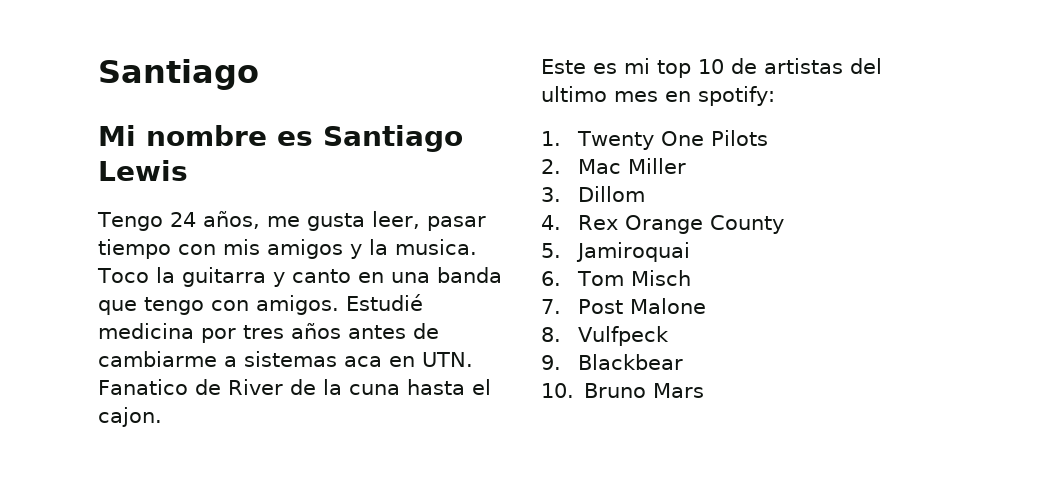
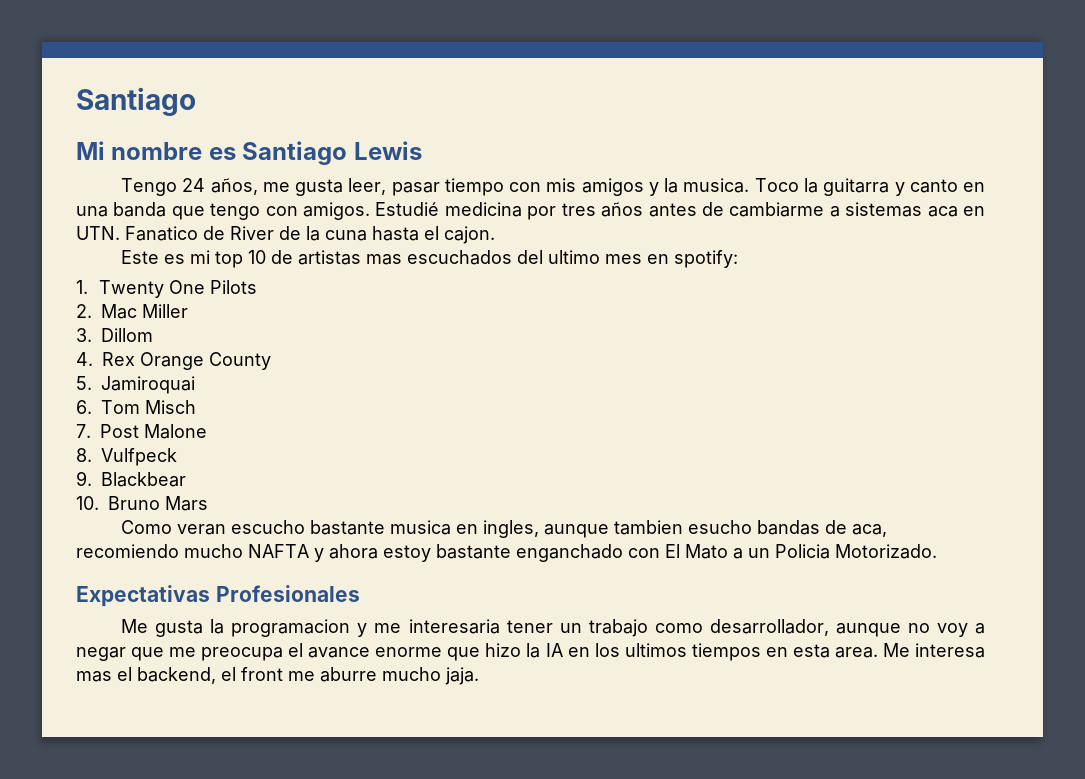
(843, 66) none -> [366,250,513,265] mas escuchados
(705, 390) none -> [121,520,888,538] [76,544,937,562] [76,585,360,607] [121,619,985,637] [76,643,986,661] [76,667,479,685] // Como veran escucho bastante musica en ingles, aunque tambien esucho bandas de aca, recomiendo mucho NAFTA y ahora estoy bastante enganchado con El Mato a un Policia Motorizado. // Expectativas Profesionales // Me gusta la programacion y me interesaria tener un trabajo como desarrollador, aunque no voy a negar que me preocupa el avance enorme que hizo la IA en los ultimos tiempos en esta area. Me interesa mas el backend, el front me aburre mucho jaja.

